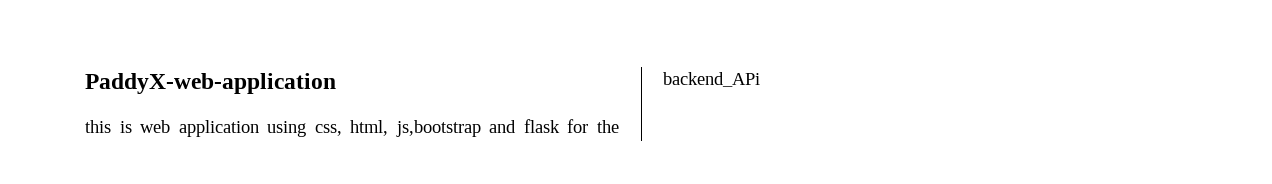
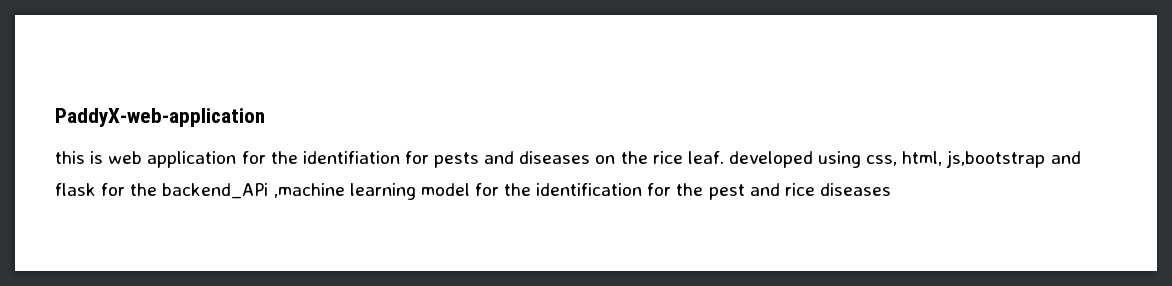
(259, 128) none -> [241,151,813,168] for the identifiation for pests and diseases on the rice leaf. developed
(760, 79) none -> [273,183,891,200] ,machine learning model for the identification for the pest and rice diseases

